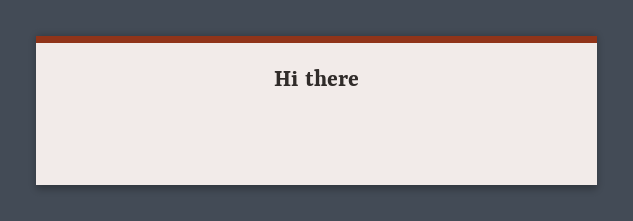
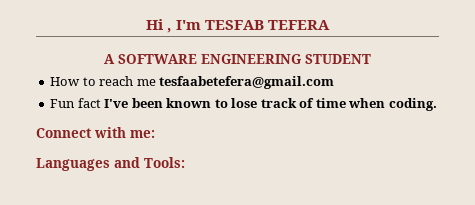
[304,69,359,86] there -> [167,20,330,33] [104,54,371,64] [50,76,335,89] [50,98,437,111] [36,127,155,138] [36,157,185,171] , I'm TESFAB TEFERA // A SOFTWARE ENGINEERING STUDENT // How to reach me tesfaabetefera@gmail.com // Fun fact I've been known to lose track of time when coding. // Connect with me: // Languages and Tools:

